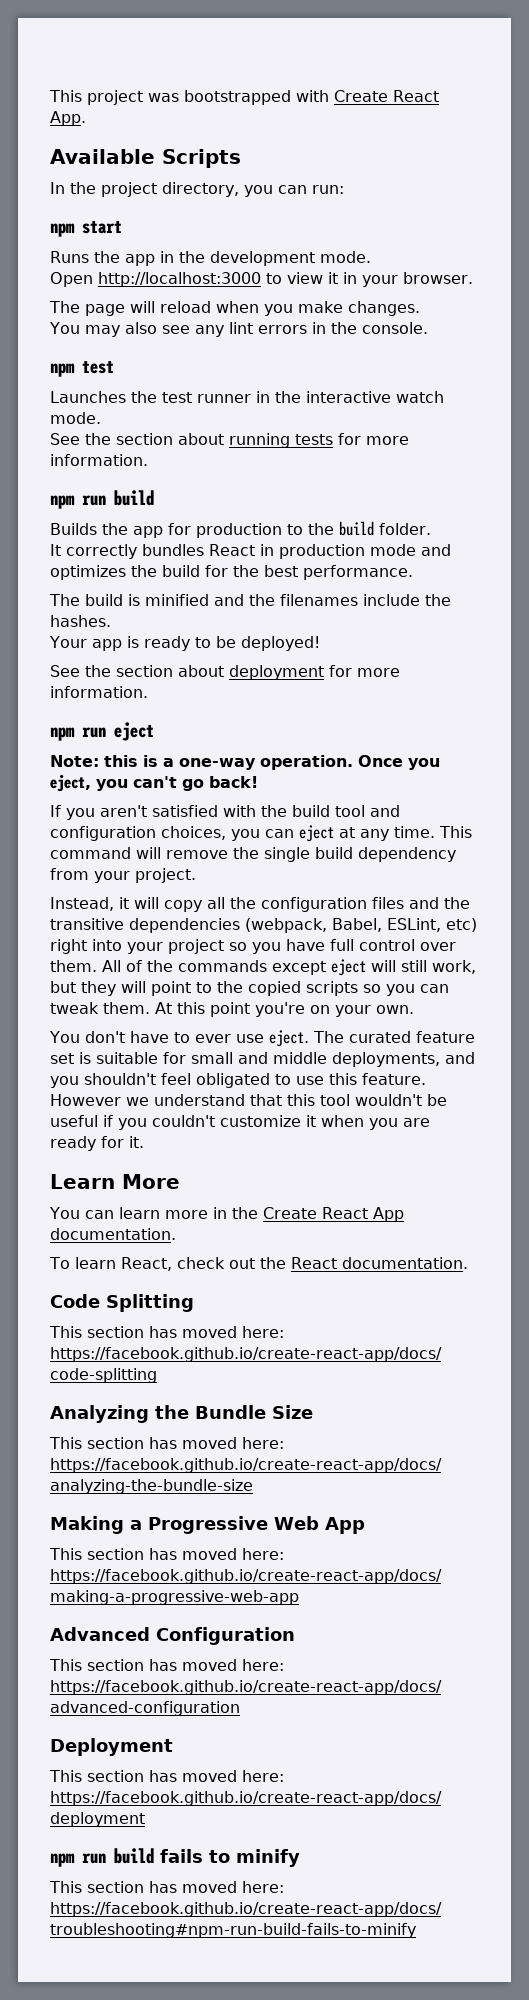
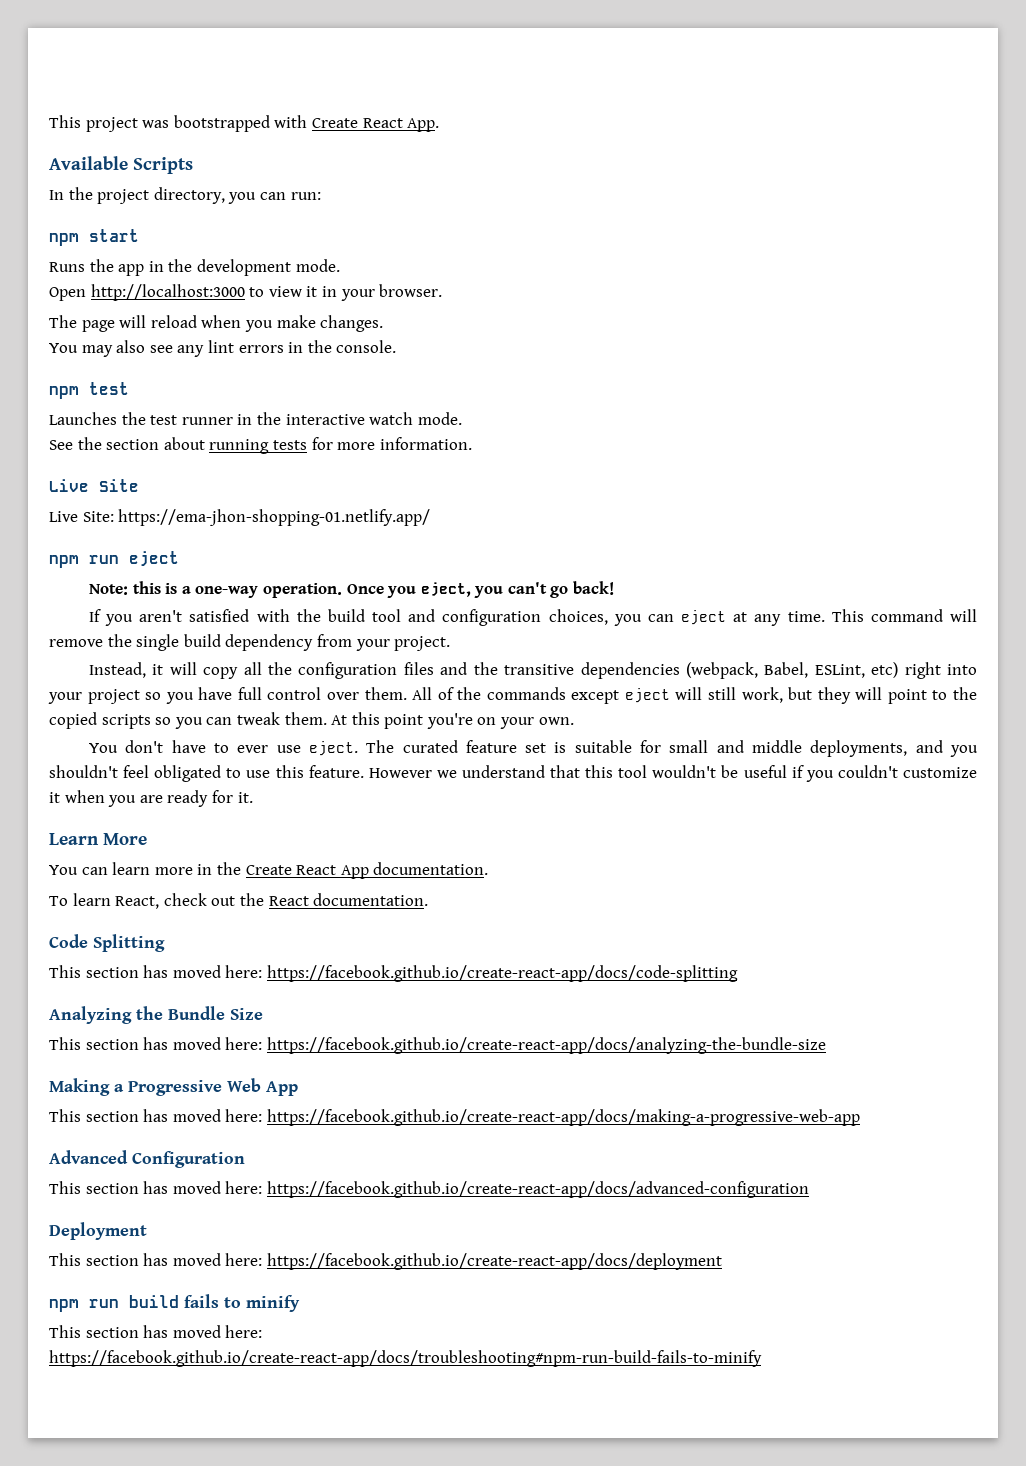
[50,490,154,509] [50,521,431,538] [50,544,451,559] [50,565,413,580] [49,594,451,606] [50,615,111,627] [49,636,320,651] [50,665,400,680] [50,686,148,698] npm run build // Builds the app for production to the build folder. // It correctly bundles React in production mode and optimizes the build for the best performance. // The build is minified and the filenames include the hashes. // Your app is ready to be deployed! // See the section about deployment for more information. -> [49,479,139,492] [49,509,431,526] Live Site // Live Site: https://ema-jhon-shopping-01.netlify.app/

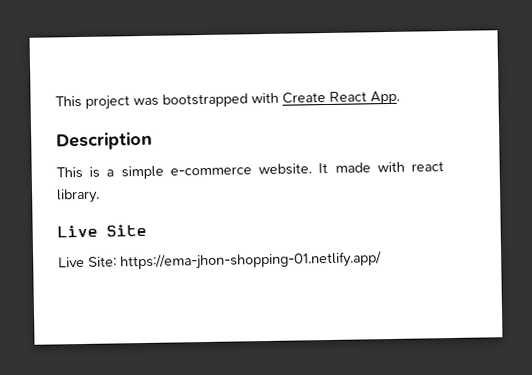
[49,156,193,174] [49,187,321,204] [49,229,139,246] [49,259,340,276] [49,284,443,301] [49,315,384,332] [49,340,397,357] [49,382,129,399] [49,412,462,425] [49,437,472,454] Available Scripts // In the project directory, you can run: // npm start // Runs the app in the development mode. // Open http://localhost:3000 to view it in your browser. // The page will reload when you make changes. // You may also see any lint errors in the console. // npm test // Launches the test runner in the interactive watch mode. // See the section about running tests for more information. -> [56,131,153,151] [56,161,445,180] [57,188,100,204] Description // This is a simple e-commerce website. It made with react library.
[49,551,179,568] [88,581,615,598] [88,609,978,626] [49,634,451,651] [88,662,978,679] [48,687,978,704] [49,712,574,729] [88,740,978,757] [49,765,977,782] [49,790,253,807] [49,833,147,845] [49,862,489,879] [49,893,429,909] [49,934,165,952] [49,965,738,982] [49,1006,263,1024] [49,1037,826,1054] [49,1078,298,1096] [49,1109,860,1126] [49,1150,245,1168] [49,1181,809,1198] [49,1222,147,1240] [49,1253,722,1270] [49,1294,300,1312] [49,1325,263,1338] [49,1350,762,1367] // npm run eject // Note: this is a one-way operation. Once you eject, you can't go back! // If you aren't satisfied with the build tool and configuration choices, you can eject at any time. This command will remove the single build dependency from your project. // Instead, it will copy all the configuration files and the transitive dependencies (webpack, Babel, ESLint, etc) right into your project so you have full control over them. All of the commands except eject will still work, but they will point to the copied scripts so you can tweak them. At this point you're on your own. // You don't have to ever use eject. The curated feature set is suitable for small and middle deployments, and you shouldn't feel obligated to use this feature. However we understand that this tool wouldn't be useful if you couldn't customize it when you are ready for it. // Learn More // You can learn more in the Create React App documentation. // To learn React, check out the React documentation. // Code Splitting // This section has moved here: https://facebook.github.io/create-react-app/docs/code-splitting // Analyzing the Bundle Size // This section has moved here: https://facebook.github.io/create-react-app/docs/analyzing-the-bundle-size // Making a Progressive Web App // This section has moved here: https://facebook.github.io/create-react-app/docs/making-a-progressive-web-app // Advanced Configuration // This section has moved here: https://facebook.github.io/create-react-app/docs/advanced-configuration // Deployment // This section has moved here: https://facebook.github.io/create-react-app/docs/deployment // npm run build fails to minify // This section has moved here: https://facebook.github.io/create-react-app/docs/troubleshooting#npm-run-build-fails-to-minify -> (382, 261) none

